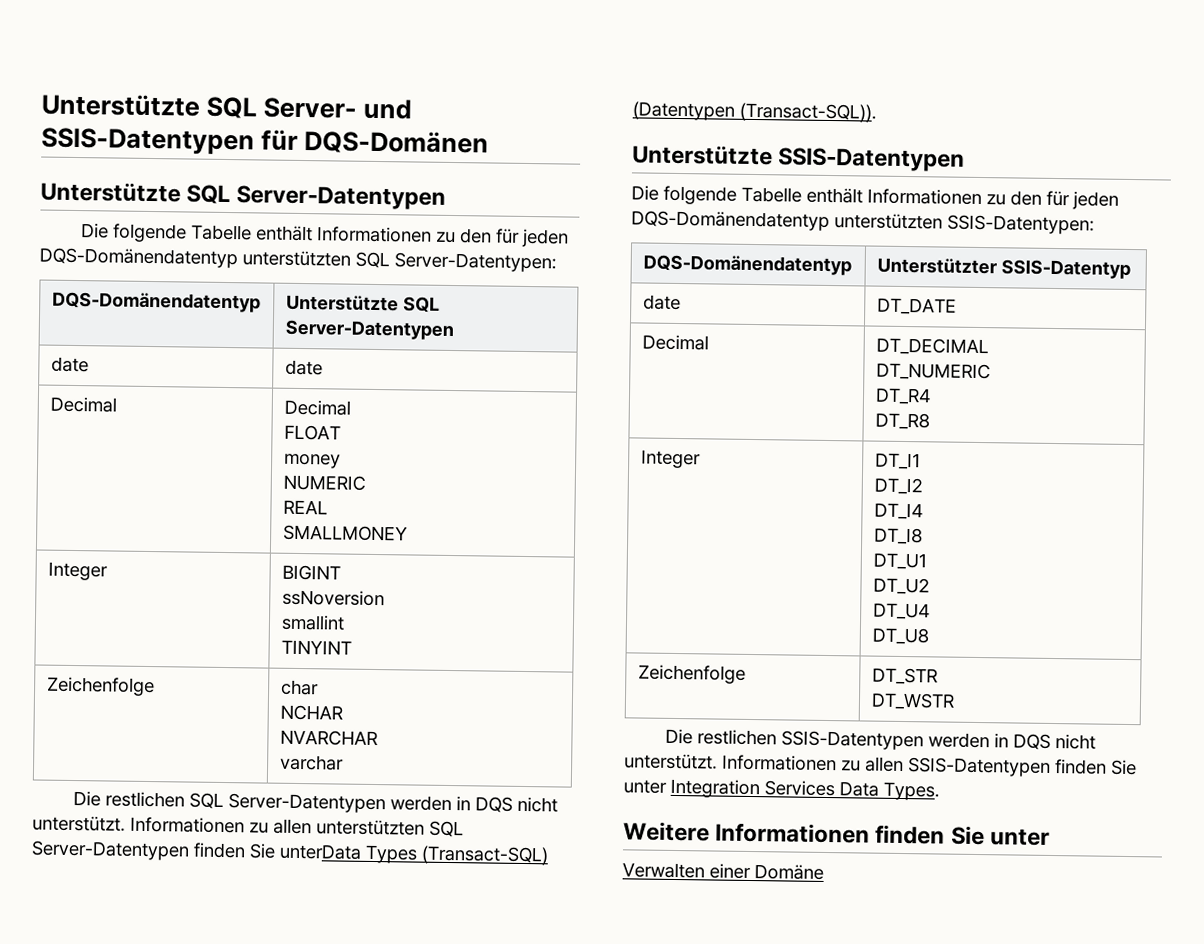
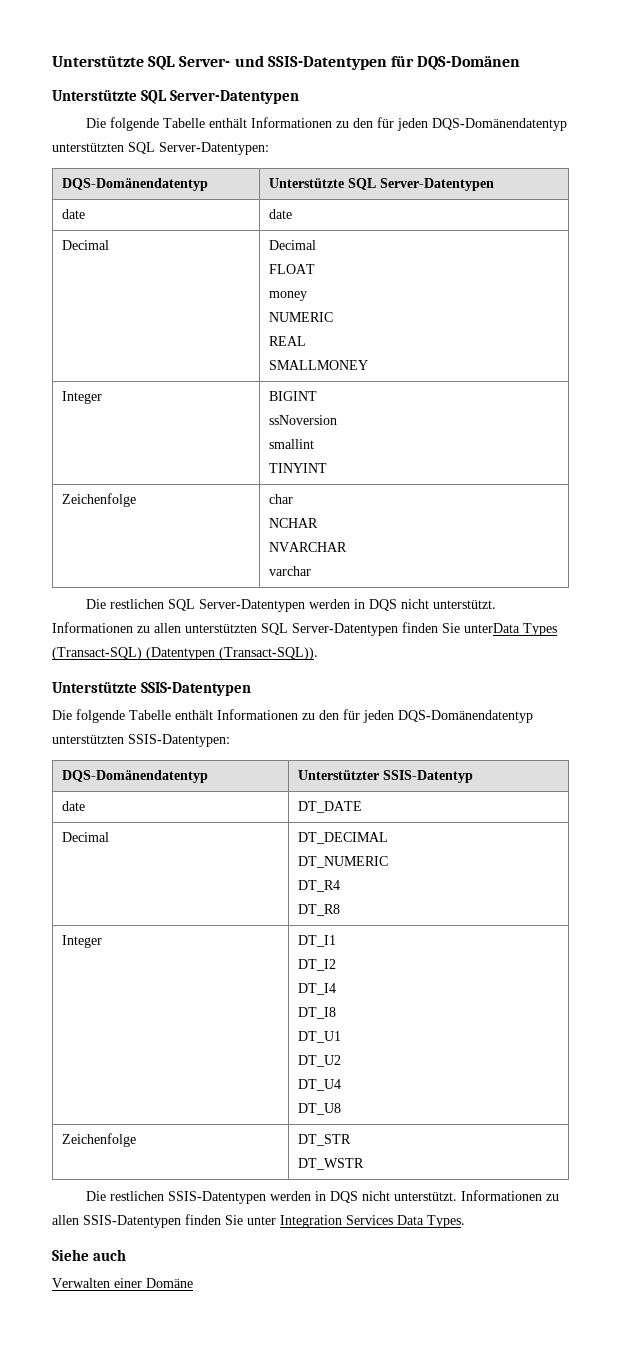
[623,821,1050,846] Weitere Informationen finden Sie unter -> [52,1249,127,1261] Siehe auch

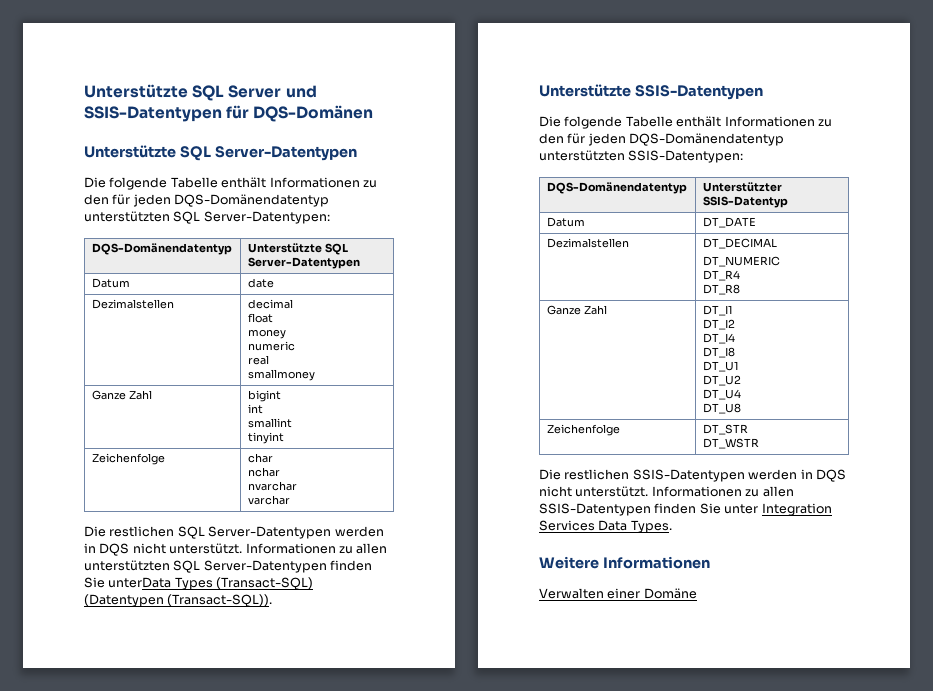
[52,56,231,70] Unterstützte SQL Server- -> [84,84,282,101] Unterstützte SQL Server
[61,209,85,219] date -> [91,278,130,288] Datum
[61,240,109,250] [268,240,316,250] [268,264,315,274] [268,291,307,301] [268,312,333,322] [268,336,306,346] [268,360,368,370] [61,391,102,404] [268,391,317,401] [268,415,337,425] Decimal | Decimal // FLOAT // money // NUMERIC // REAL // SMALLMONEY // Integer | BIGINT // ssNoversion -> [91,299,174,309] [247,299,293,309] [247,313,273,323] [247,329,286,339] [247,341,295,351] [247,355,269,365] [247,369,315,381] [91,390,152,400] [247,390,281,402] [247,404,263,414] Dezimalstellen | decimal // float // money // numeric // real // smallmoney // Ganze Zahl | bigint // int
[268,463,327,473] TINYINT -> [247,432,284,444] tinyint
[268,518,318,528] [268,542,347,552] NCHAR // NVARCHAR -> [247,467,280,477] [247,481,297,491] nchar // nvarchar
[61,801,85,811] date -> [546,217,585,227] Datum
[61,832,109,842] Decimal -> [546,238,629,248] Dezimalstellen
[61,935,102,948] Integer -> [546,305,607,315] Ganze Zahl
[52,1249,127,1261] Siehe auch -> [539,556,710,569] Weitere Informationen

